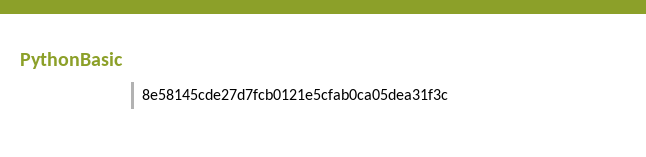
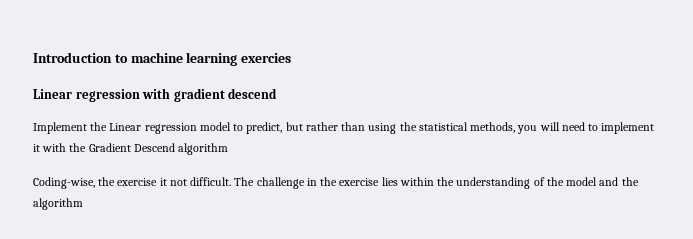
[20,52,123,69] [142,89,449,100] PythonBasic // 8e58145cde27d7fcb0121e5cfab0ca05dea31f3c -> [33,52,292,66] [33,88,278,102] [33,122,655,134] [33,143,229,155] [33,177,639,189] [33,198,83,210] Introduction to machine learning exercies // Linear regression with gradient descend // Implement the Linear regression model to predict, but rather than using the statistical methods, you will need to implement it with the Gradient Descend algorithm // Coding-wise, the exercise it not difficult. The challenge in the exercise lies within the understanding of the model and the algorithm

